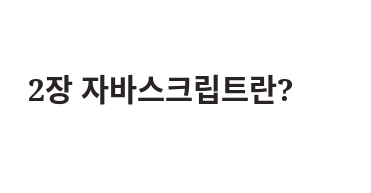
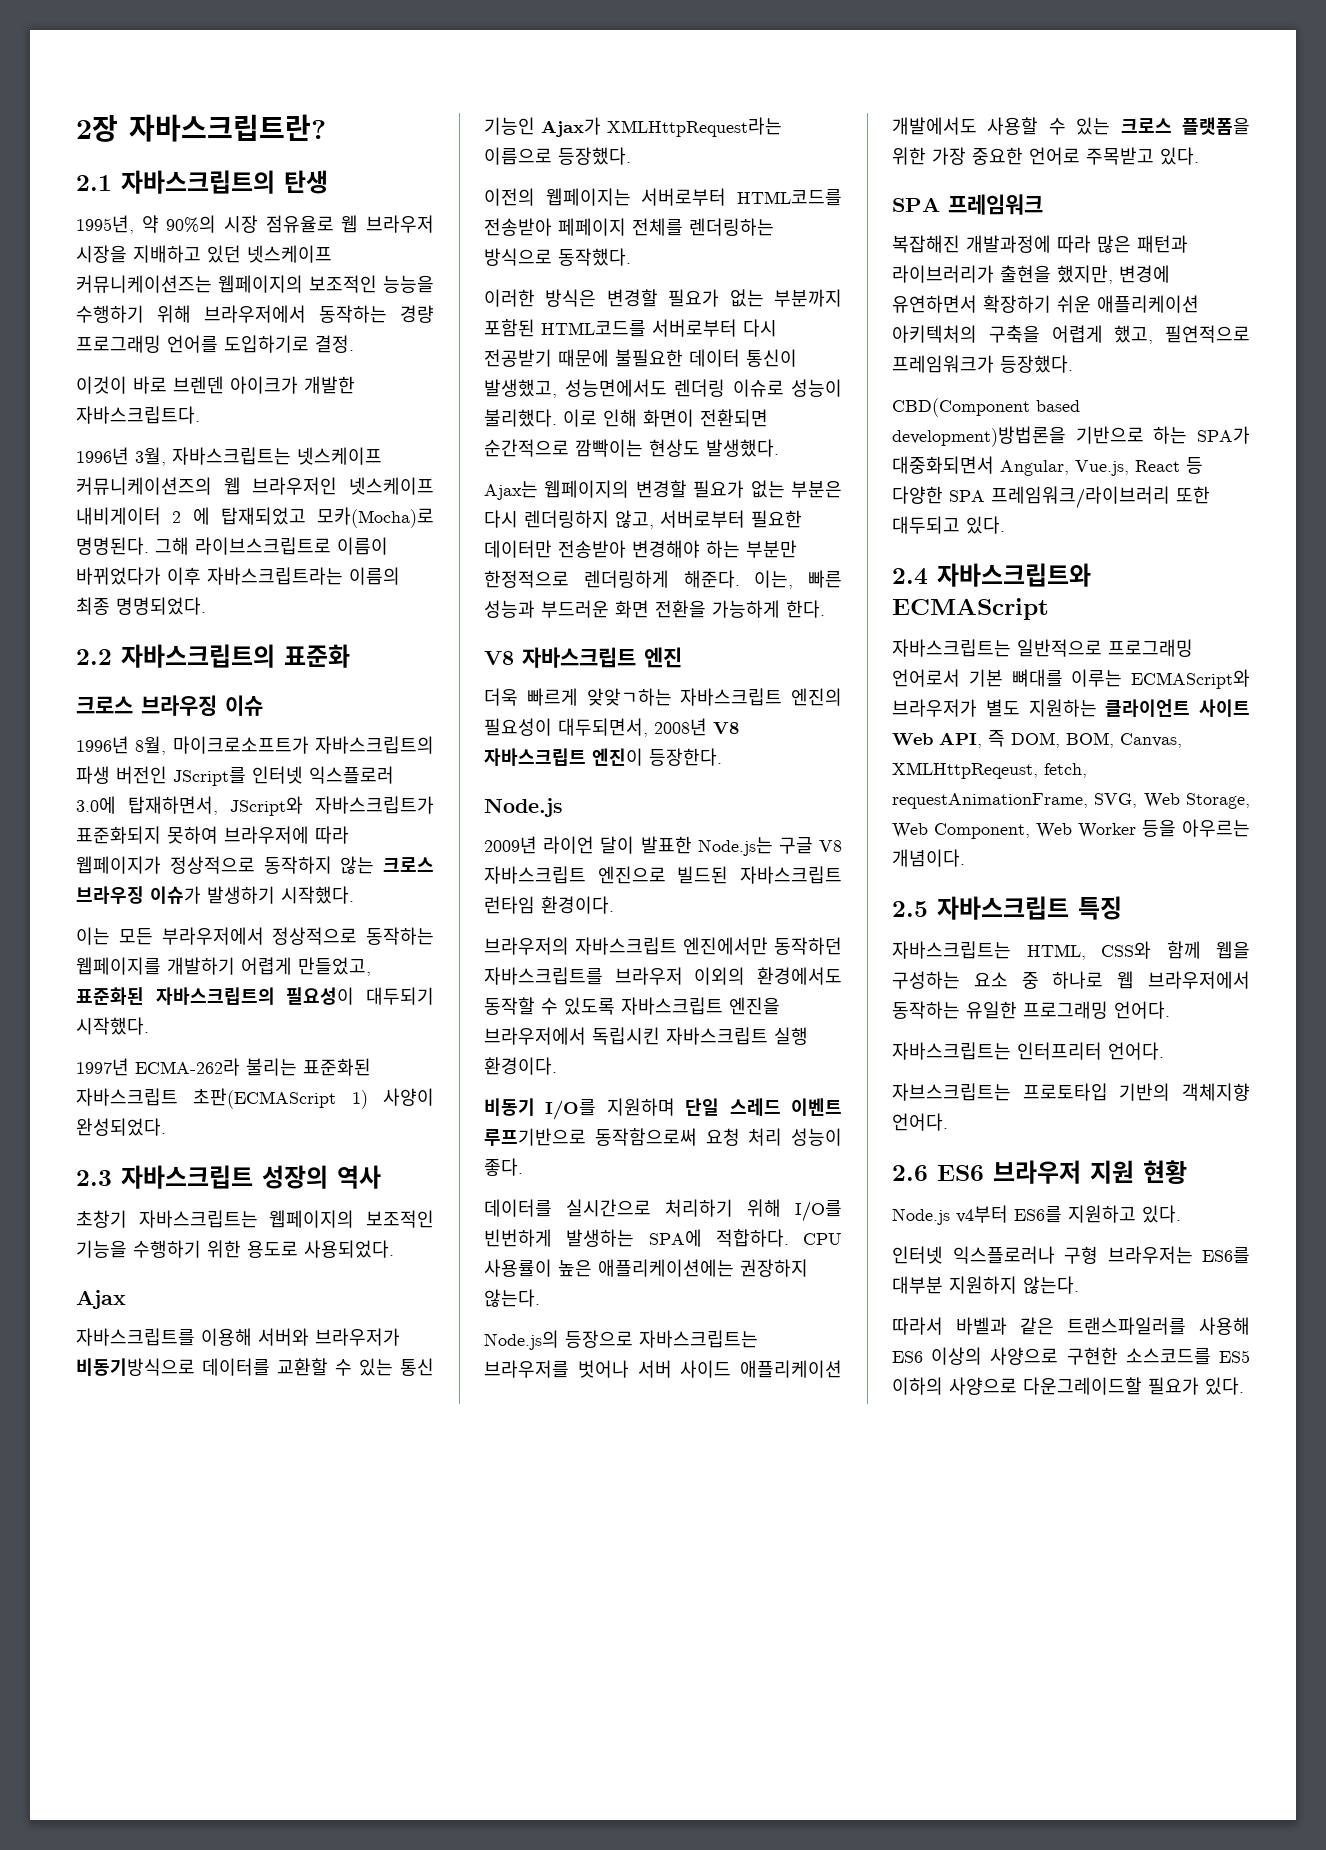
(295, 89) none -> [76,170,328,194] [76,215,434,234] [76,245,332,263] [76,275,434,293] [76,305,434,323] [76,335,354,353] [76,376,355,394] [76,406,200,424] [76,447,382,466] [76,477,434,495] [76,507,434,528] [76,537,388,555] [76,567,400,585] [76,597,206,615] [76,644,350,668] [76,695,263,716] [76,736,434,755] [76,766,394,786] [76,796,434,816] [76,826,349,844] [76,856,434,874] [76,886,354,904] [76,927,434,945] [76,957,371,976] [76,987,435,1005] [76,1017,149,1035] [76,1058,371,1076] [76,1088,434,1109] [76,1118,166,1136] [76,1165,381,1189] [76,1210,435,1228] [76,1240,394,1258] [76,1290,126,1309] [76,1328,400,1346] [76,1358,434,1376] [484,117,782,137] [484,147,631,165] [484,188,842,206] [484,218,774,236] [484,248,631,266] [484,289,842,307] [484,319,777,337] [484,349,797,367] [484,379,842,398] [484,409,768,427] [484,439,779,457] [484,480,842,500] [484,510,802,529] [484,540,797,558] [484,570,842,589] [484,600,825,618] [484,647,682,668] [484,688,842,706] [484,718,739,737] [484,748,722,766] [484,798,563,817] [484,836,842,856] [484,866,842,884] [484,896,614,914] [484,937,842,955] [484,967,842,985] [484,997,780,1015] [484,1027,808,1045] [484,1057,557,1075] [484,1098,842,1120] [484,1128,842,1146] [484,1158,523,1176] [484,1199,842,1222] [484,1229,842,1247] [484,1259,808,1277] [484,1289,540,1307] [484,1330,758,1350] [484,1360,842,1378] [892,117,1250,135] [892,147,1199,165] [892,194,1043,215] [892,235,1188,253] [892,265,1170,284] [892,295,1199,313] [892,325,1250,344] [892,355,1073,373] [892,398,1080,417] [892,426,1250,447] [892,456,1203,476] [892,486,1210,509] [892,516,1005,534] [892,563,1091,587] [892,598,1049,620] [892,639,1193,657] [892,669,1250,689] [892,699,1250,717] [892,730,1182,748] [892,762,1087,779] [892,793,1250,809] [892,819,1250,839] [892,849,965,867] [892,896,1122,920] [892,941,1250,960] [892,971,1250,989] [892,1001,1170,1019] [892,1042,1164,1060] [892,1083,1250,1101] [892,1113,948,1131] [892,1160,1187,1184] [892,1205,1181,1225] [892,1246,1250,1264] [892,1276,1079,1294] [892,1317,1250,1335] [892,1347,1250,1365] [892,1377,1244,1395] // 2.1 자바스크립트의 탄생 // 1995년, 약 90%의 시장 점유율로 웹 브라우저 시장을 지배하고 있던 넷스케이프 커뮤니케이션즈는 웹페이지의 보조적인 능능을 수행하기 위해 브라우저에서 동작하는 경량 프로그래밍 언어를 도입하기로 결정. // 이것이 바로 브렌덴 아이크가 개발한 자바스크립트다. // 1996년 3월, 자바스크립트는 넷스케이프 커뮤니케이션즈의 웹 브라우저인 넷스케이프 내비게이터 2 에 탑재되었고 모카(Mocha)로 명명된다. 그해 라이브스크립트로 이름이 바뀌었다가 이후 자바스크립트라는 이름의 최종 명명되었다. // 2.2 자바스크립트의 표준화 // 크로스 브라우징 이슈 // 1996년 8월, 마이크로소프트가 자바스크립트의 파생 버전인 JScript를 인터넷 익스플로러 3.0에 탑재하면서, JScript와 자바스크립트가 표준화되지 못하여 브라우저에 따라 웹페이지가 정상적으로 동작하지 않는 크로스 브라우징 이슈가 발생하기 시작했다. // 이는 모든 부라우저에서 정상적으로 동작하는 웹페이지를 개발하기 어렵게 만들었고, 표준화된 자바스크립트의 필요성이 대두되기 시작했다. // 1997년 ECMA-262라 불리는 표준화된 자바스크립트 초판(ECMAScript 1) 사양이 완성되었다. // 2.3 자바스크립트 성장의 역사 // 초창기 자바스크립트는 웹페이지의 보조적인 기능을 수행하기 위한 용도로 사용되었다. // Ajax // 자바스크립트를 이용해 서버와 브라우저가 비동기방식으로 데이터를 교환할 수 있는 통신 기능인 Ajax가 XMLHttpRequest라는 이름으로 등장했다. // 이전의 웹페이지는 서버로부터 HTML코드를 전송받아 페페이지 전체를 렌더링하는 방식으로 동작했다. // 이러한 방식은 변경할 필요가 없는 부분까지 포함된 HTML코드를 서버로부터 다시 전공받기 때문에 불필요한 데이터 통신이 발생했고, 성능면에서도 렌더링 이슈로 성능이 불리했다. 이로 인해 화면이 전환되면 순간적으로 깜빡이는 현상도 발생했다. // Ajax는 웹페이지의 변경할 필요가 없는 부분은 다시 렌더링하지 않고, 서버로부터 필요한 데이터만 전송받아 변경해야 하는 부분만 한정적으로 렌더링하게 해준다. 이는, 빠른 성능과 부드러운 화면 전환을 가능하게 한다. // V8 자바스크립트 엔진 // 더욱 빠르게 앚앚ㄱ하는 자바스크립트 엔진의 필요성이 대두되면서, 2008년 V8 자바스크립트 엔진이 등장한다. // Node.js // 2009년 라이언 달이 발표한 Node.js는 구글 V8 자바스크립트 엔진으로 빌드된 자바스크립트 런타임 환경이다. // 브라우저의 자바스크립트 엔진에서만 동작하던 자바스크립트를 브라우저 이외의 환경에서도 동작할 수 있도록 자바스크립트 엔진을 브라우저에서 독립시킨 자바스크립트 실행 환경이다. // 비동기 I/O를 지원하며 단일 스레드 이벤트 루프기반으로 동작함으로써 요청 처리 성능이 좋다. // 데이터를 실시간으로 처리하기 위해 I/O를 빈번하게 발생하는 SPA에 적합하다. CPU 사용률이 높은 애플리케이션에는 권장하지 않는다. // Node.js의 등장으로 자바스크립트는 브라우저를 벗어나 서버 사이드 애플리케이션 개발에서도 사용할 수 있는 크로스 플랫폼을 위한 가장 중요한 언어로 주목받고 있다. // SPA 프레임워크 // 복잡해진 개발과정에 따라 많은 패턴과 라이브러리가 출현을 했지만, 변경에 유연하면서 확장하기 쉬운 애플리케이션 아키텍처의 구축을 어렵게 했고, 필연적으로 프레임워크가 등장했다. // CBD(Component based development)방법론을 기반으로 하는 SPA가 대중화되면서 Angular, Vue.js, React 등 다양한 SPA 프레임워크/라이브러리 또한 대두되고 있다. // 2.4 자바스크립트와 ECMAScript // 자바스크립트는 일반적으로 프로그래밍 언어로서 기본 뼈대를 이루는 ECMAScript와 브라우저가 별도 지원하는 클라이언트 사이트 Web API, 즉 DOM, BOM, Canvas, XMLHttpReqeust, fetch, requestAnimationFrame, SVG, Web Storage, Web Component, Web Worker 등을 아우르는 개념이다. // 2.5 자바스크립트 특징 // 자바스크립트는 HTML, CSS와 함께 웹을 구성하는 요소 중 하나로 웹 브라우저에서 동작하는 유일한 프로그래밍 언어다. // 자바스크립트는 인터프리터 언어다. // 자브스크립트는 프로토타입 기반의 객체지향 언어다. // 2.6 ES6 브라우저 지원 현황 // Node.js v4부터 ES6를 지원하고 있다. // 인터넷 익스플로러나 구형 브라우저는 ES6를 대부분 지원하지 않는다. // 따라서 바벨과 같은 트랜스파일러를 사용해 ES6 이상의 사양으로 구현한 소스코드를 ES5 이하의 사양으로 다운그레이드할 필요가 있다.

